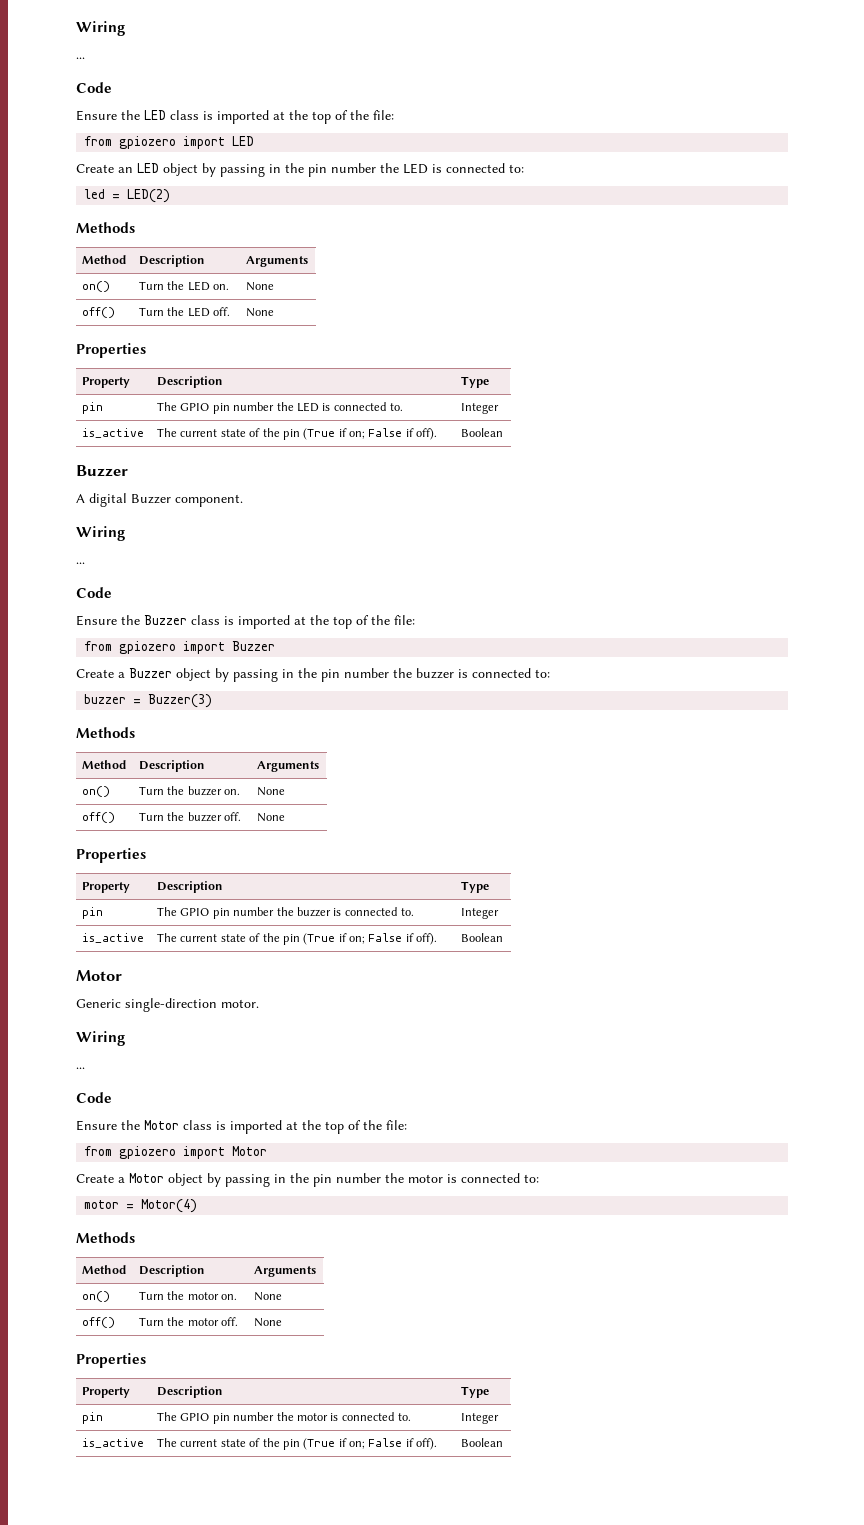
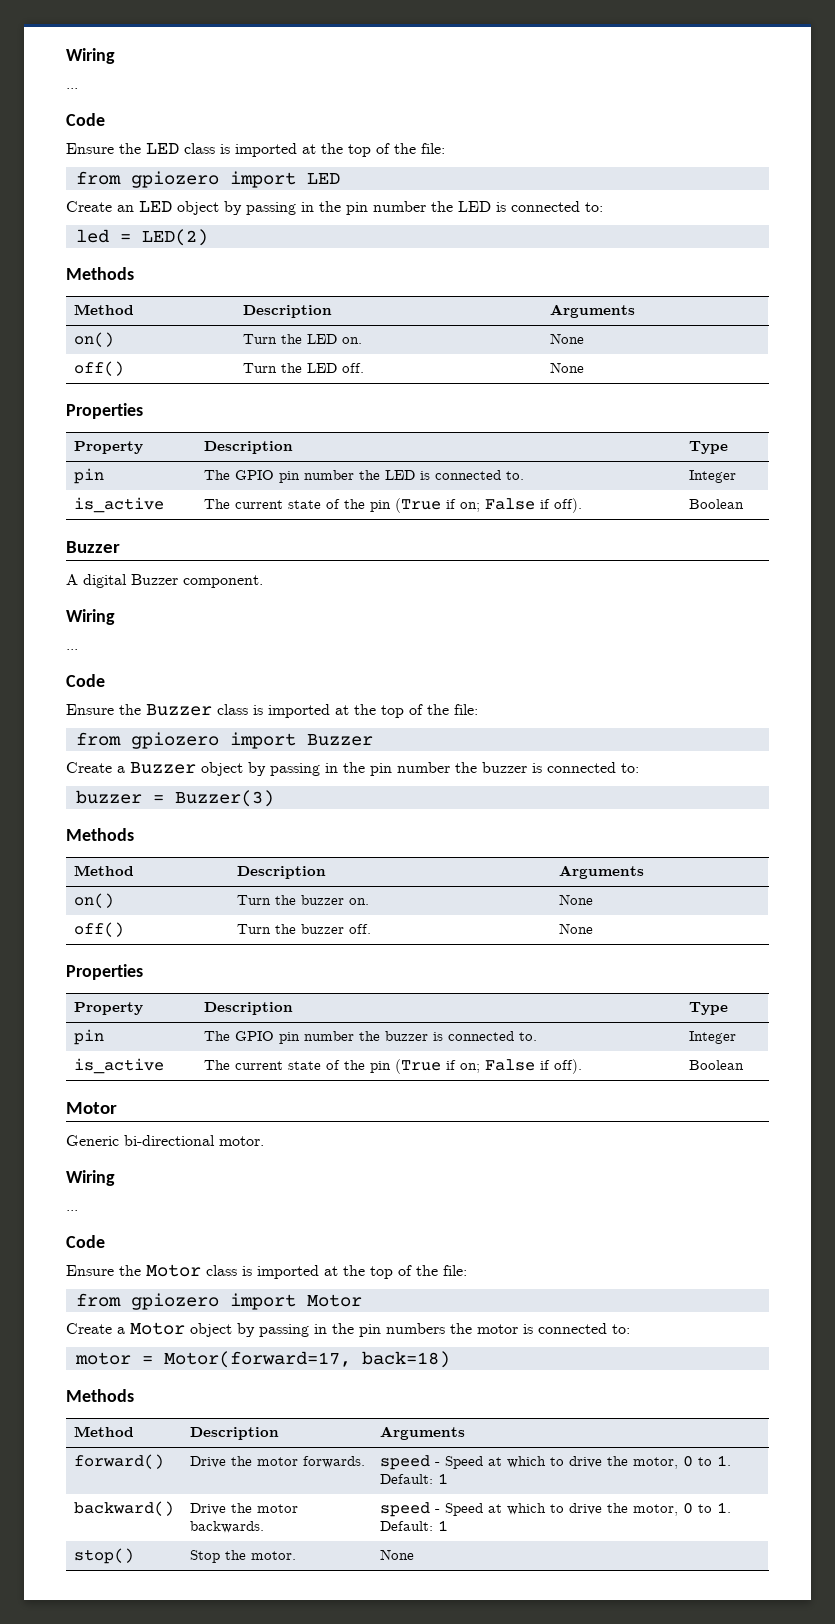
[125,998,217,1012] single-direction -> [124,1135,215,1146] bi-directional
[336,1173,381,1183] number -> [386,1323,445,1334] numbers
[141,1199,198,1213] [76,1232,135,1243] [82,1265,127,1274] [139,1265,206,1277] [254,1266,317,1277] [82,1291,111,1302] [139,1291,238,1300] [254,1292,283,1301] [82,1317,116,1328] [139,1317,239,1326] [254,1318,283,1327] [76,1353,146,1368] [82,1387,131,1398] [157,1386,224,1398] [461,1386,490,1398] [82,1412,104,1424] [157,1412,412,1424] [461,1413,500,1424] [82,1438,145,1448] [157,1438,438,1450] [461,1438,504,1447] Motor(4) // Methods // Method | Description | Arguments // on() | Turn the motor on. | None // off() | Turn the motor off. | None // Properties // Property | Description | Type // pin | The GPIO pin number the motor is connected to. | Integer // is_active | The current state of the pin (True if on; False if off). | Boolean -> [163,1351,450,1368] [66,1389,134,1402] [73,1426,134,1437] [189,1427,279,1440] [379,1426,465,1440] [73,1454,164,1469] [189,1456,365,1468] [379,1455,731,1470] [379,1473,448,1484] [73,1501,174,1516] [189,1503,298,1515] [189,1521,264,1533] [379,1502,731,1517] [379,1520,448,1531] [73,1548,134,1564] [189,1550,296,1563] [379,1549,414,1560] Motor(forward=17, back=18) // Methods // Method | Description | Arguments // forward() | Drive the motor forwards. | speed - Speed at which to drive the motor, 0 to 1. Default: 1 // backward() | Drive the motor backwards. | speed - Speed at which to drive the motor, 0 to 1. Default: 1 // stop() | Stop the motor. | None

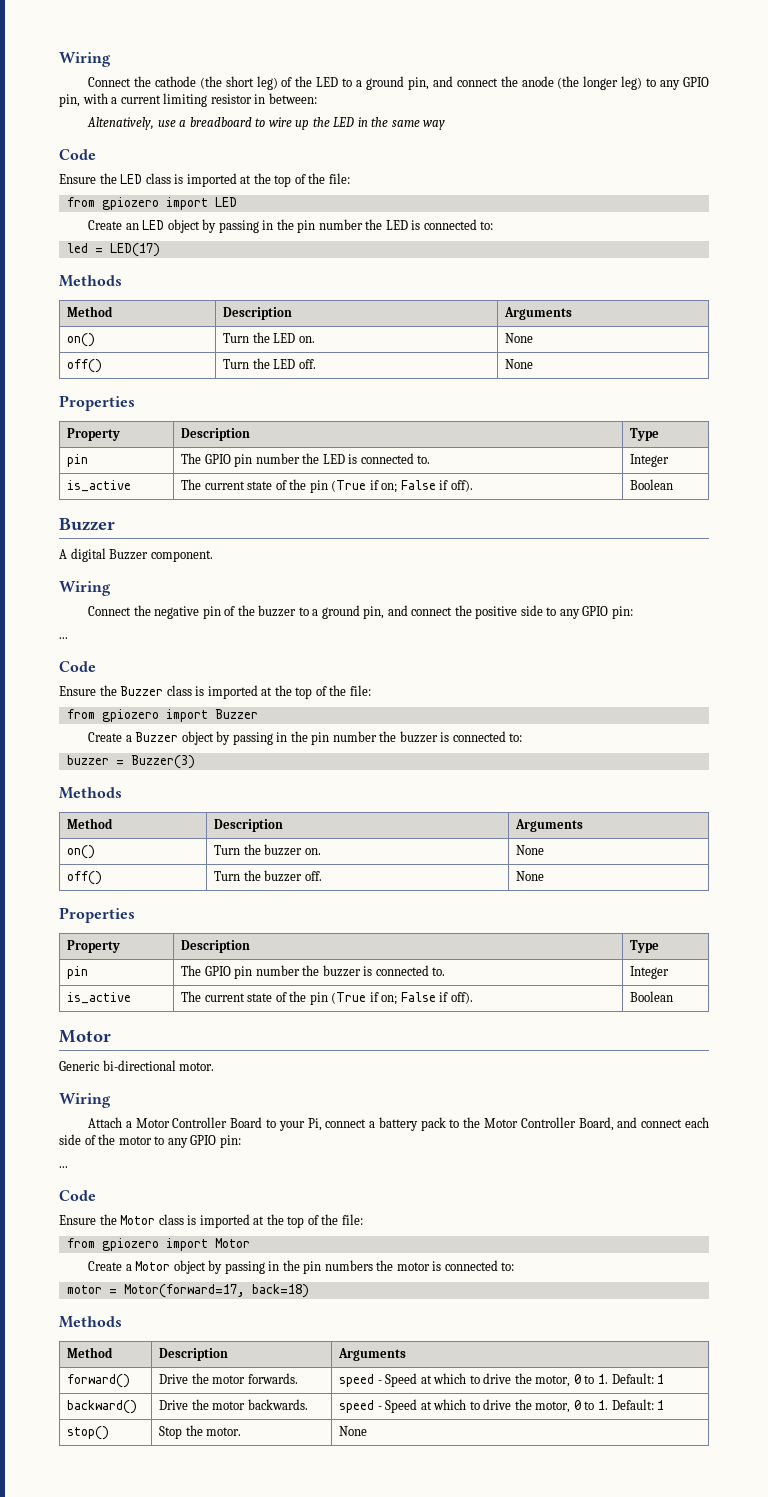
[66,48,115,64] [66,88,78,89] Wiring // ... -> [59,52,111,67] [88,76,709,90] [59,93,317,107] [87,117,446,130] Wiring // Connect the cathode (the short leg) of the LED to a ground pin, and connect the anode (the longer leg) to any GPIO pin, with a current limiting resistor in between: // Altenatively, use a breadboard to wire up the LED in the same way
[141,229,208,246] LED(2) -> [109,243,160,257] LED(17)
(115, 617) none -> [88,605,633,619] // Connect the negative pin of the buzzer to a ground pin, and connect the positive side to any GPIO pin:
(115, 1178) none -> [88,1117,709,1131] [59,1134,241,1148] // Attach a Motor Controller Board to your Pi, connect a battery pack to the Motor Controller Board, and connect each side of the motor to any GPIO pin:

